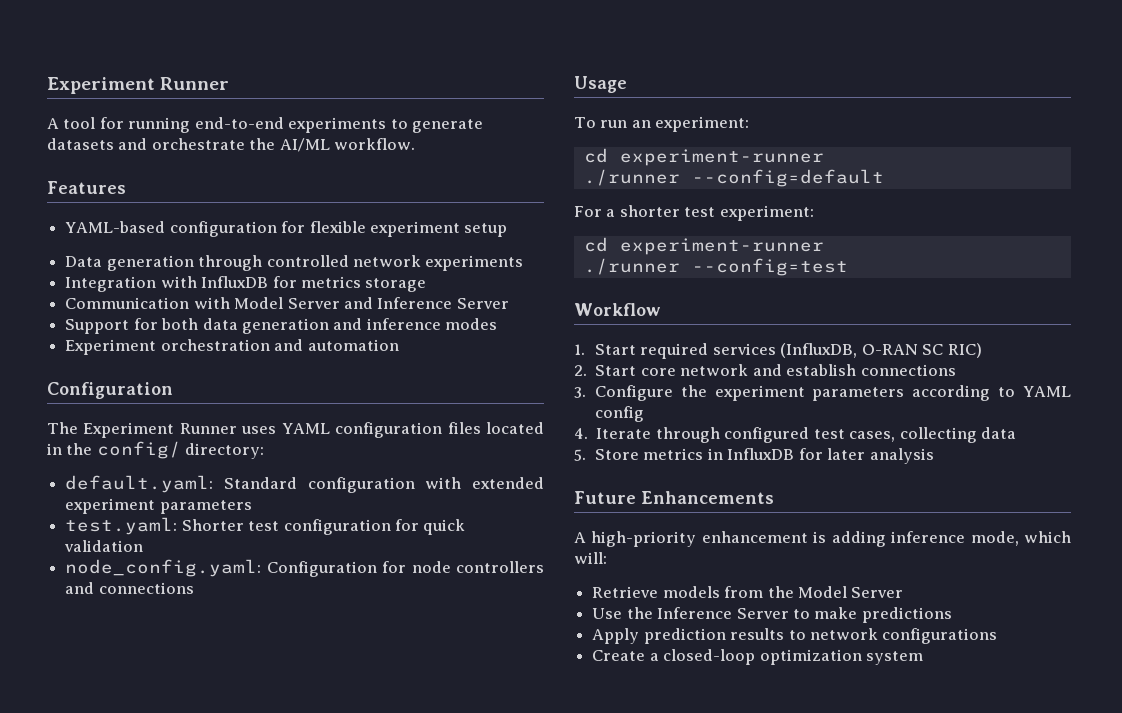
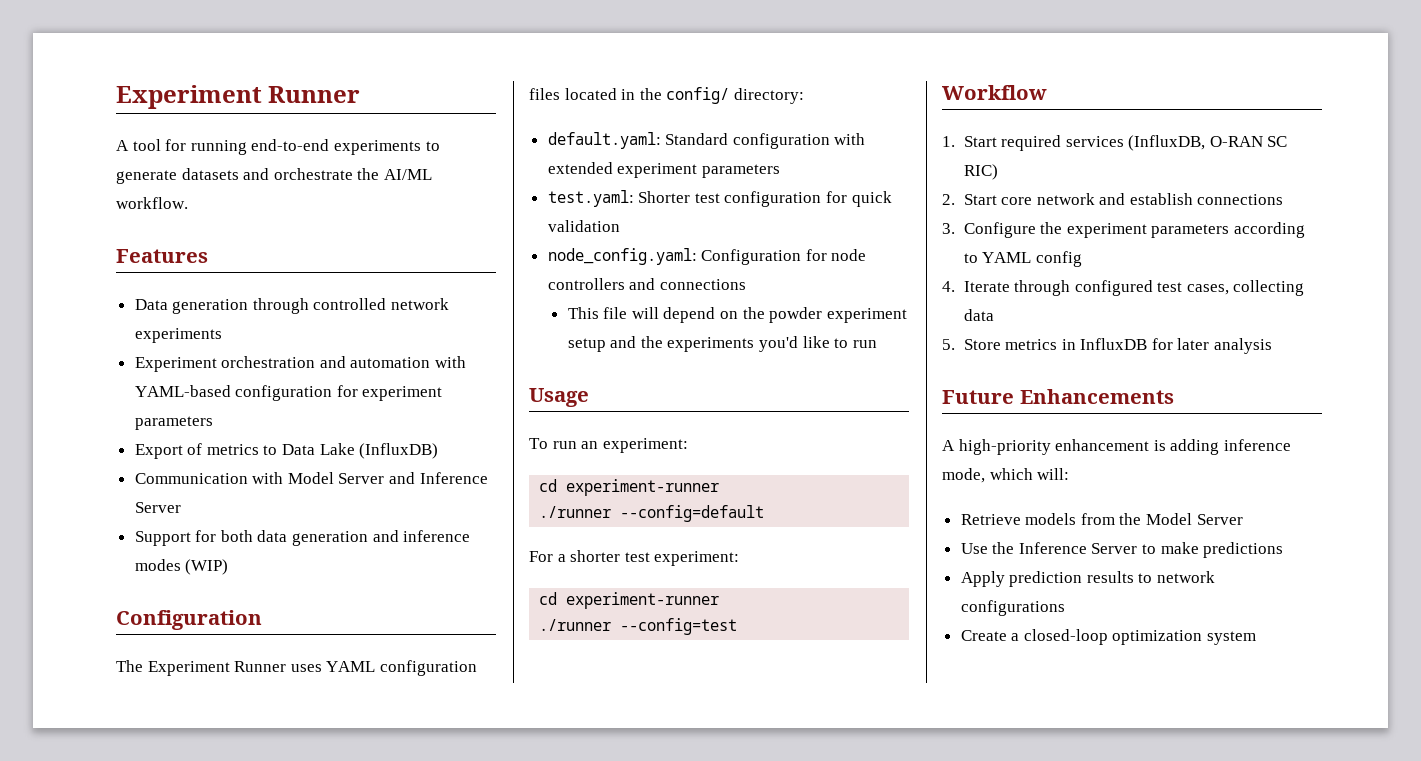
[65,221,508,237] // YAML-based configuration for flexible experiment setup -> (208, 256) none
[65,276,427,292] Integration with InfluxDB for metrics storage -> [134,356,467,372] [134,385,443,401] [134,416,213,430] [134,443,439,459] Experiment orchestration and automation with YAML-based configuration for experiment parameters // Export of metrics to Data Lake (InfluxDB)
[65,339,399,355] // Experiment orchestration and automation -> [185,559,229,575] (WIP)
(194, 588) none -> [567,307,907,323] [567,336,877,352] // This file will depend on the powder experiment setup and the experiments you'd like to run

